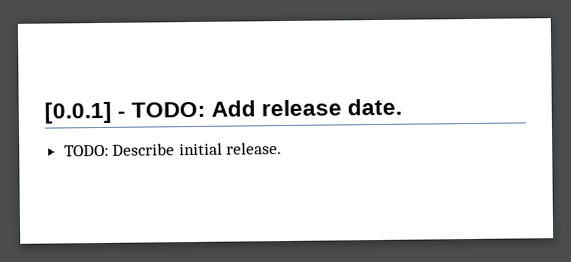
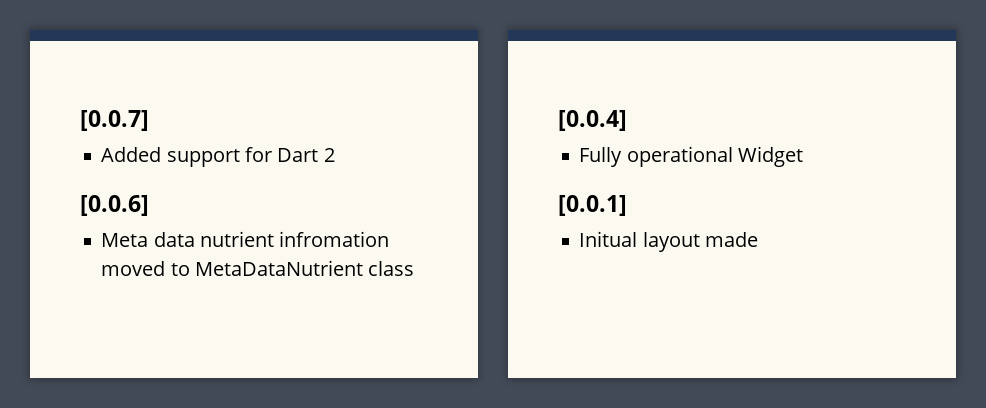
[44,98,403,124] [63,142,283,157] [0.0.1] - TODO: Add release date. // TODO: Describe initial release. -> [80,110,149,131] [101,147,335,167] [80,195,149,216] [101,231,390,247] [101,260,415,276] [558,110,627,131] [579,146,803,167] [558,195,627,216] [579,231,758,252] [0.0.7] // Added support for Dart 2 // [0.0.6] // Meta data nutrient infromation moved to MetaDataNutrient class // [0.0.4] // Fully operational Widget // [0.0.1] // Initual layout made

